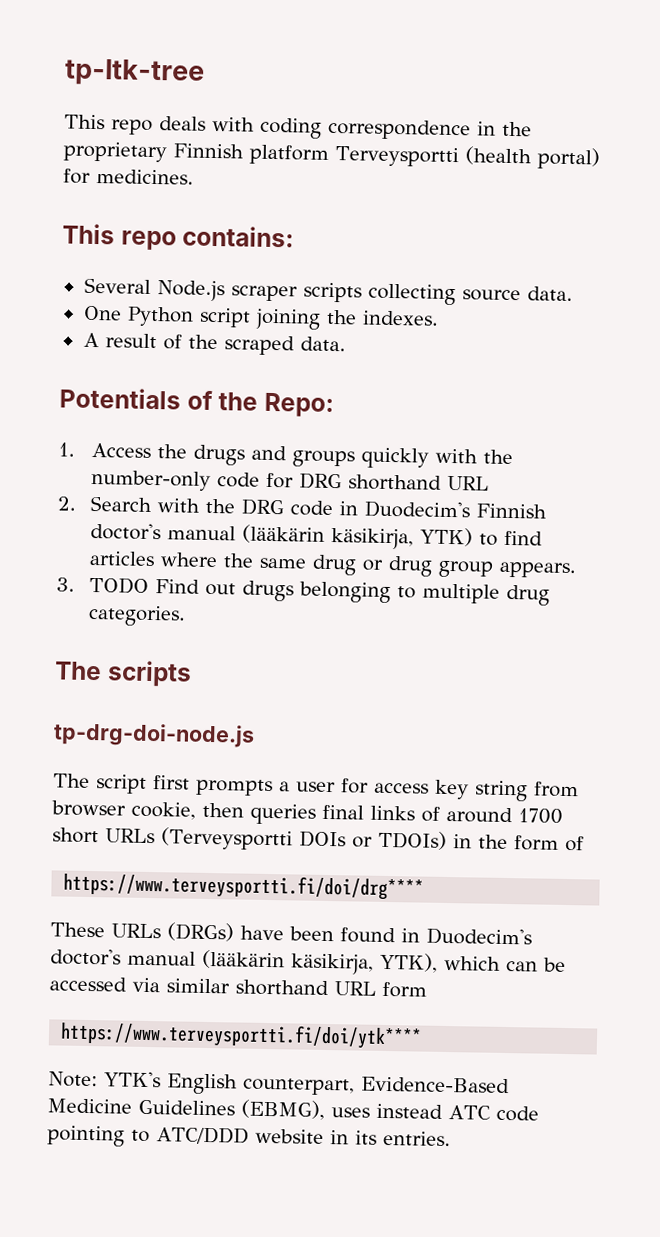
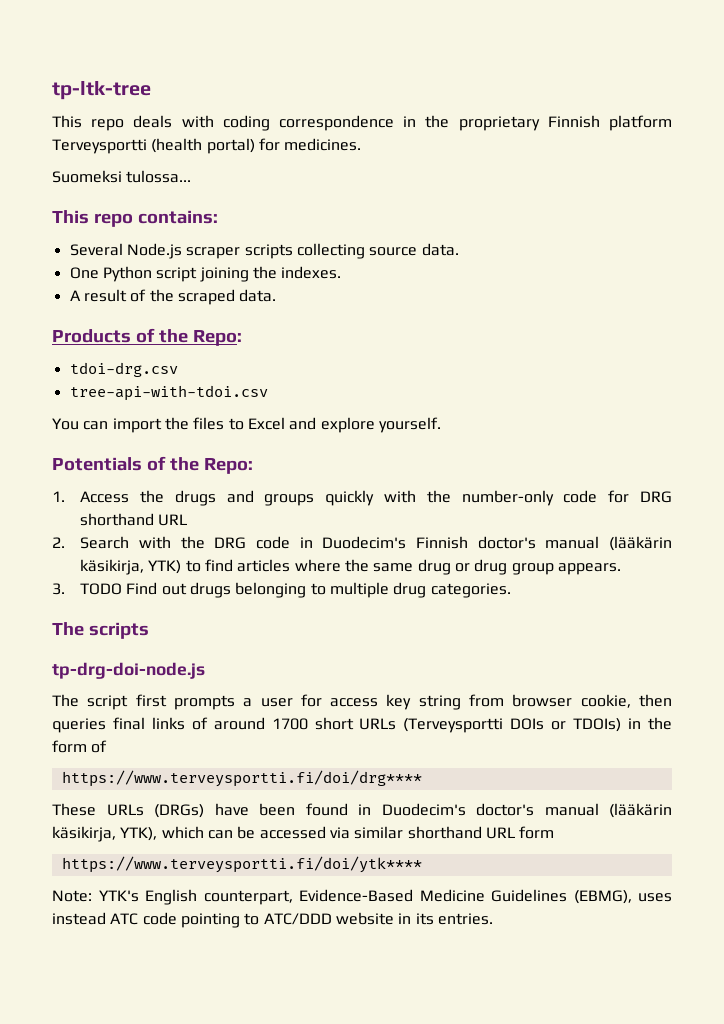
(194, 177) none -> [52,170,192,183] // Suomeksi tulossa...
(346, 344) none -> [52,328,242,346] [69,362,178,377] [69,385,268,401] [52,417,441,433] // Products of the Repo: // tdoi-drg.csv // tree-api-with-tdoi.csv // You can import the files to Excel and explore yourself.

